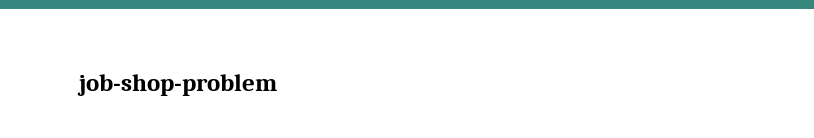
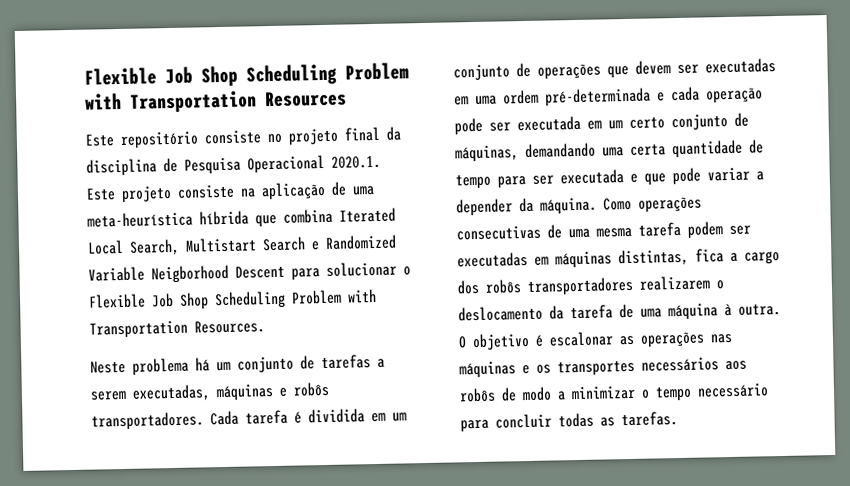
[77,74,277,96] job-shop-problem -> [84,62,409,87] [84,90,347,113] [85,126,401,149] [86,154,381,177] [86,181,375,203] [87,207,396,228] [87,234,397,256] [88,261,411,284] [88,288,377,310] [89,320,265,339] [90,354,385,376] [90,381,329,402] [91,408,407,431] [453,58,776,81] [454,86,763,107] [454,112,749,136] [455,139,764,163] [455,167,764,190] [456,196,702,217] [456,221,751,241] [457,248,780,269] [457,275,724,296] [458,303,781,322] [458,331,733,351] [459,357,747,379] [459,383,769,403] [460,411,678,433] Flexible Job Shop Scheduling Problem with Transportation Resources // Este repositório consiste no projeto final da disciplina de Pesquisa Operacional 2020.1. Este projeto consiste na aplicação de uma meta-heurística híbrida que combina Iterated Local Search, Multistart Search e Randomized Variable Neigborhood Descent para solucionar o Flexible Job Shop Scheduling Problem with Transportation Resources. // Neste problema há um conjunto de tarefas a serem executadas, máquinas e robôs transportadores. Cada tarefa é dividida em um conjunto de operações que devem ser executadas em uma ordem pré-determinada e cada operação pode ser executada em um certo conjunto de máquinas, demandando uma certa quantidade de tempo para ser executada e que pode variar a depender da máquina. Como operações consecutivas de uma mesma tarefa podem ser executadas em máquinas distintas, fica a cargo dos robôs transportadores realizarem o deslocamento da tarefa de uma máquina à outra. O objetivo é escalonar as operações nas máquinas e os transportes necessários aos robôs de modo a minimizar o tempo necessário para concluir todas as tarefas.

